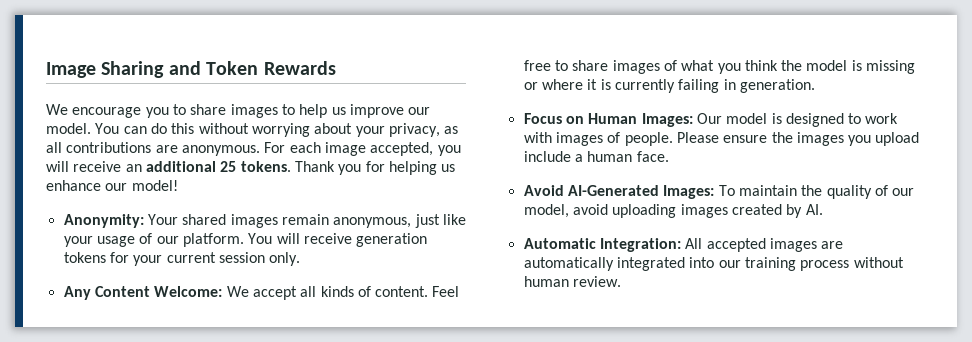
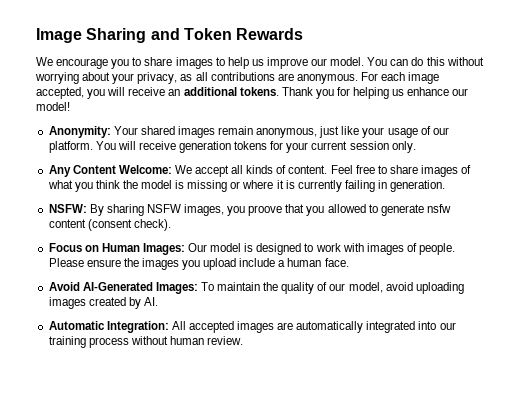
[220,161,237,172] 25 -> (237, 91) none
(815, 86) none -> [48,204,451,216] [48,219,171,231] // NSFW: By sharing NSFW images, you proove that you allowed to generate nsfw content (consent check).

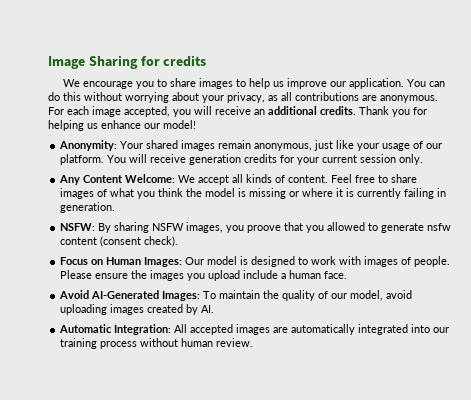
[150,28,304,40] and Token Rewards -> [140,55,207,67] for credits
[330,57,365,66] model. -> [349,78,405,89] application.
[239,87,279,96] tokens. -> [320,106,356,115] credits.
[234,141,268,150] tokens -> [244,154,278,163] credits

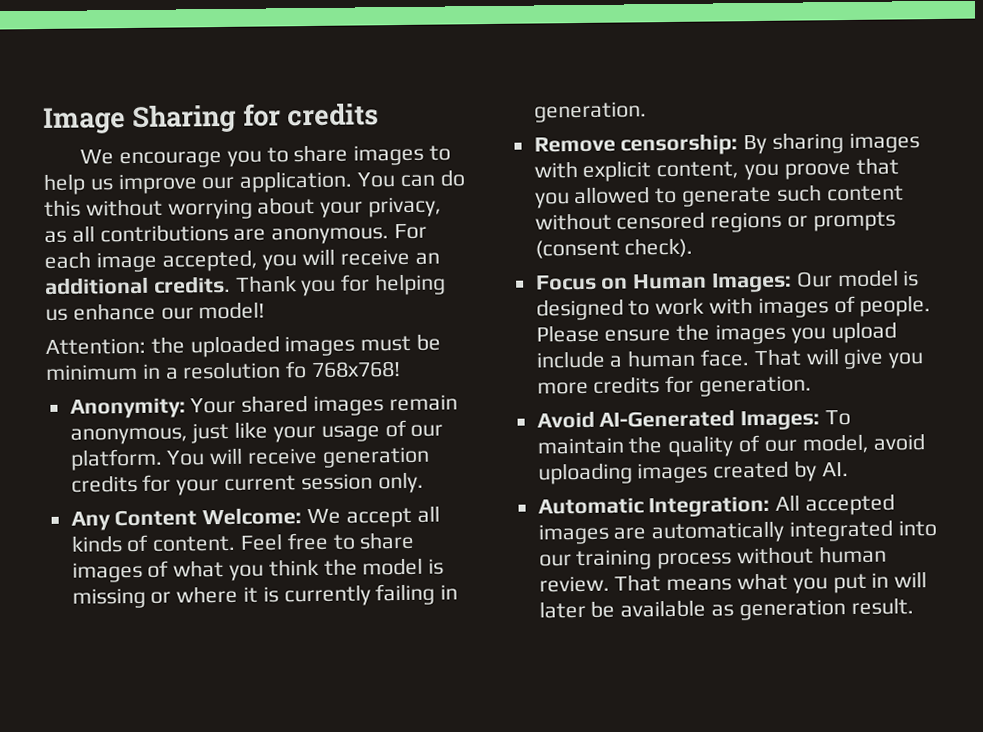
(196, 124) none -> [45,333,442,358] [45,361,402,381] // Attention: the uploaded images must be minimum in a resolution fo 768x768!
[60,222,224,233] NSFW: By sharing NSFW images, -> [533,132,920,156] [533,160,740,182] Remove censorship: By sharing images with explicit content,
[427,223,452,231] [60,237,98,245] nsfw content -> [775,184,904,202] [534,211,896,233] such content without censored regions or prompts
(348, 275) none -> [753,348,925,370] [536,375,813,397] That will give you more credits for generation.
(254, 342) none -> [614,571,928,594] [538,597,914,621] That means what you put in will later be available as generation result.

